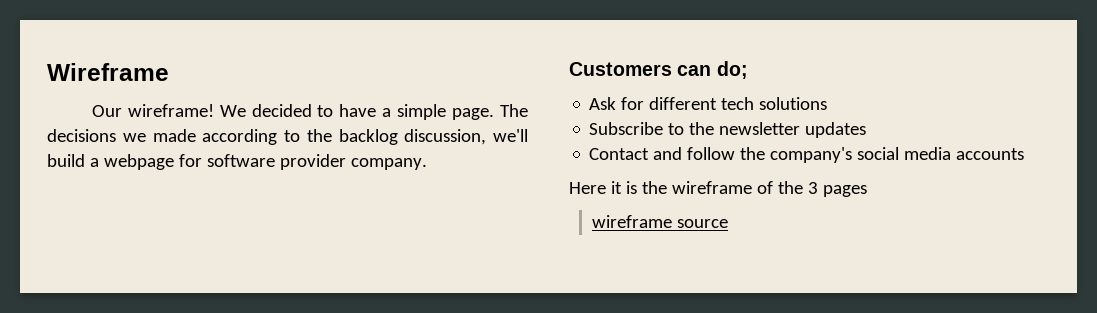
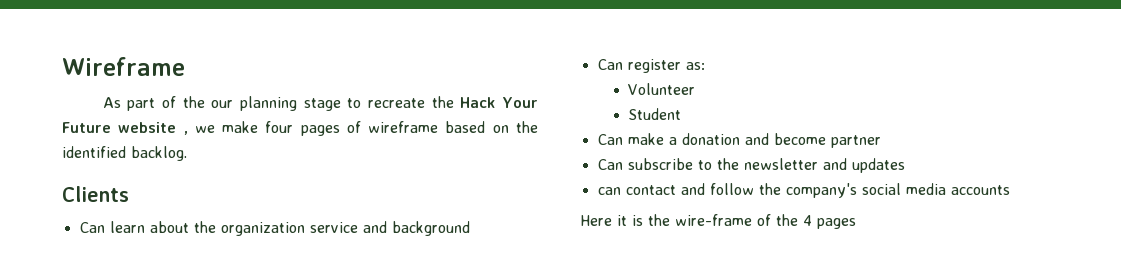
[91,104,529,120] [47,129,528,145] [47,154,427,170] [569,61,748,79] [589,97,828,110] [589,122,664,135] Our wireframe! We decided to have a simple page. The decisions we made according to the backlog discussion, we'll build a webpage for software provider company. // Customers can do; // Ask for different tech solutions // Subscribe -> [102,96,539,111] [62,121,538,136] [62,146,187,161] [62,186,129,202] [79,221,470,236] [597,59,705,73] [627,83,695,95] [627,108,681,120] [597,133,881,148] [597,158,693,170] As part of the our planning stage to recreate the Hack Your Future website , we make four pages of wireframe based on the identified backlog. // Clients // Can learn about the organization service and background // Can register as: // Volunteer // Student // Can make a donation and become partner // Can subscribe
(801, 128) none -> [822,158,847,170] and
[589,148,650,160] Contact -> [597,185,676,195] can contact
[671,181,867,197] [591,215,728,228] wireframe of the 3 pages // wireframe source -> [675,214,856,229] wire-frame of the 4 pages

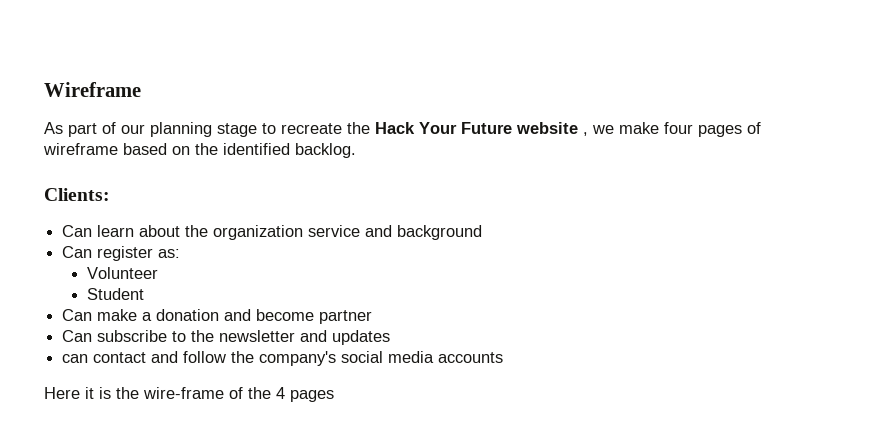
[182,96,205,108] the -> (116, 128) none
[62,186,129,202] Clients -> [44,188,110,201] Clients:

